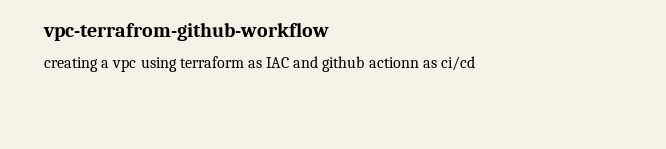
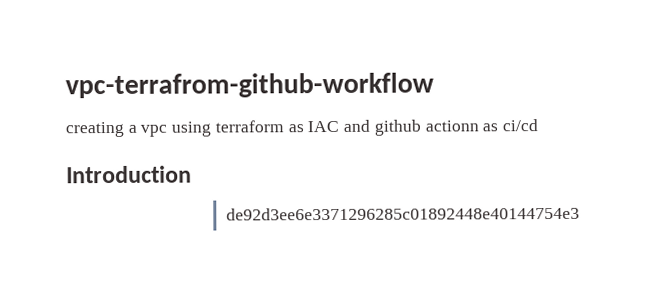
(476, 63) none -> [66,165,192,184] [225,206,580,221] // Introduction // de92d3ee6e3371296285c01892448e40144754e3

